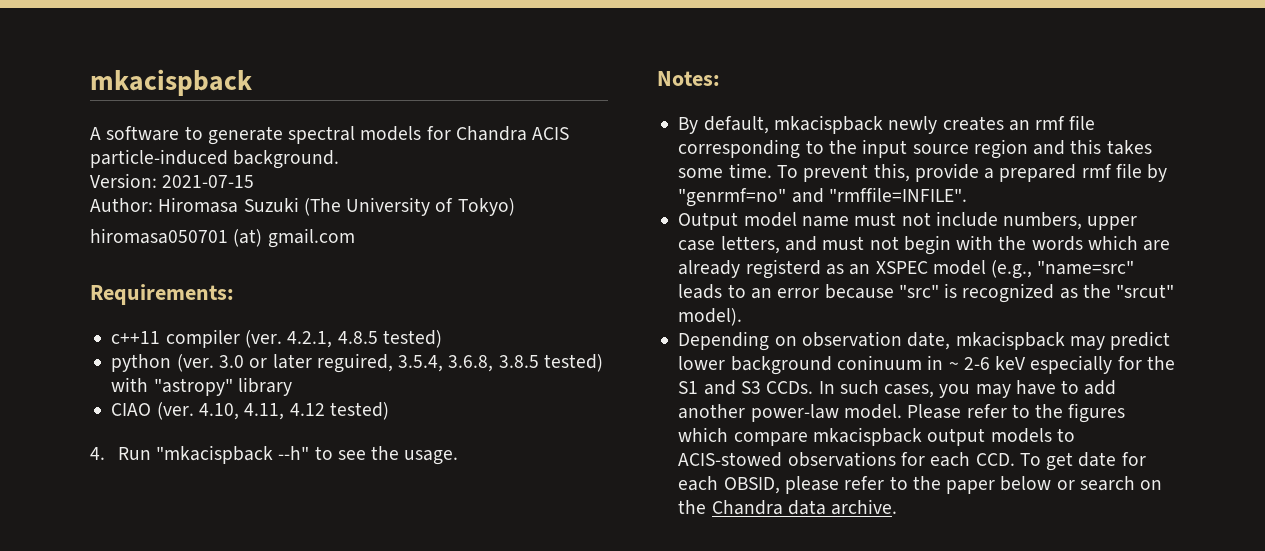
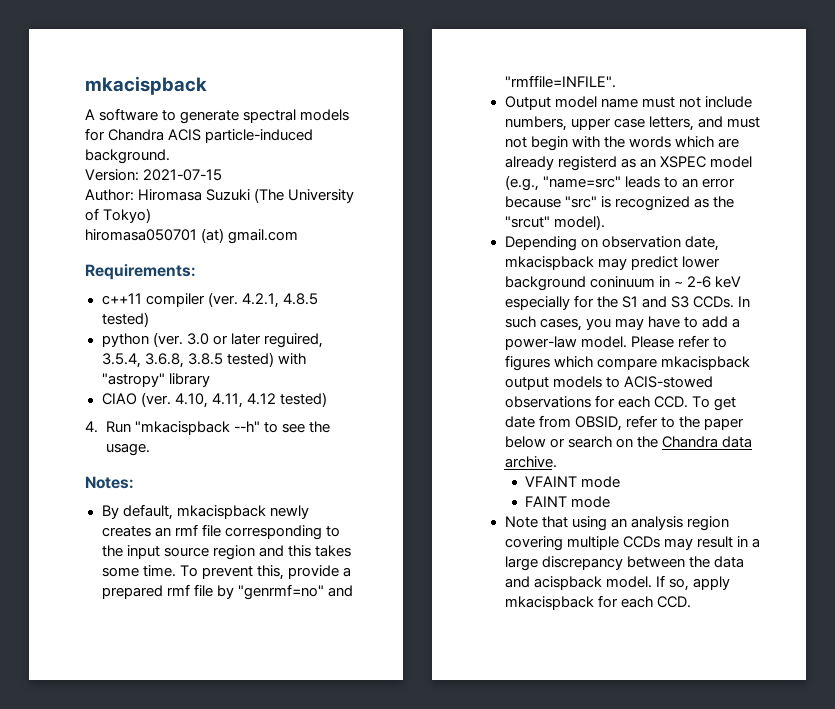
[678,404,746,419] another -> [731,318,740,328] a
[1035,404,1064,418] the -> (727, 342) none
[1121,452,1146,466] [678,476,839,494] for each OBSID, please -> [538,415,622,431] from OBSID,
(898, 507) none -> [525,476,621,488] [525,496,611,508] [504,516,729,531] [504,536,760,551] [504,556,744,571] [504,575,730,591] [504,595,691,610] // VFAINT mode // FAINT mode // Note that using an analysis region covering multiple CCDs may result in a large discrepancy between the data and acispback model. If so, apply mkacispback for each CCD.

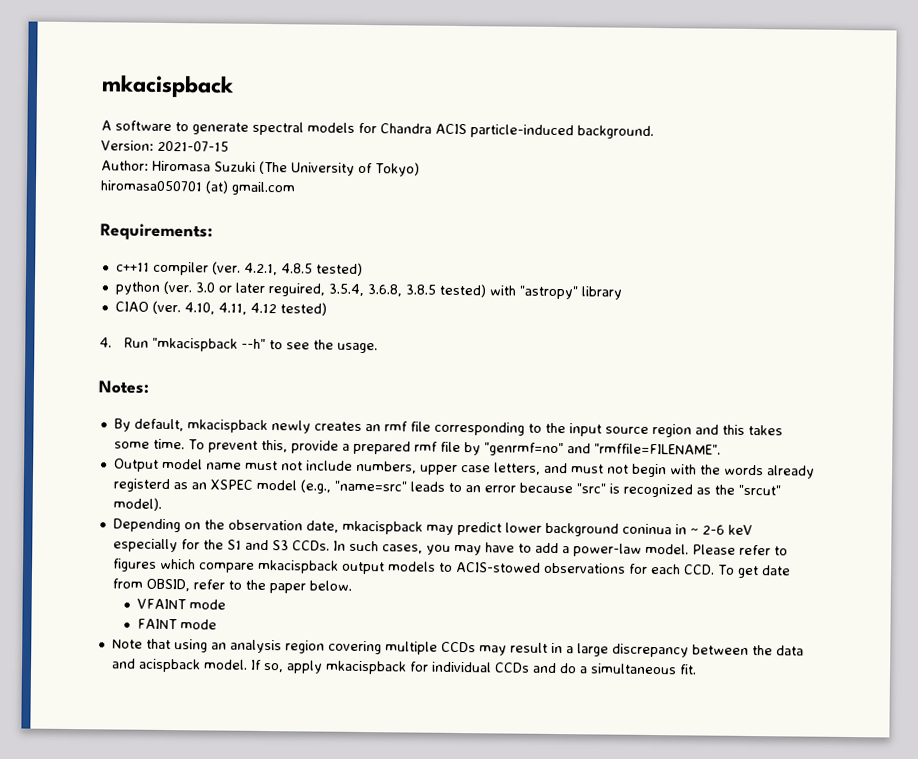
[504,75,616,88] "rmffile=INFILE". -> [593,443,721,455] "rmffile=FILENAME".
[674,136,739,148] which are -> (764, 470) none
(598, 243) none -> [203,519,225,530] the
[589,276,655,288] coninuum -> [621,523,672,535] coninua
[504,436,752,448] [504,456,557,468] below or search on the Chandra data archive. -> [308,580,352,591] below.
[620,596,691,608] each CCD. -> [430,661,697,675] individual CCDs and do a simultaneous fit.

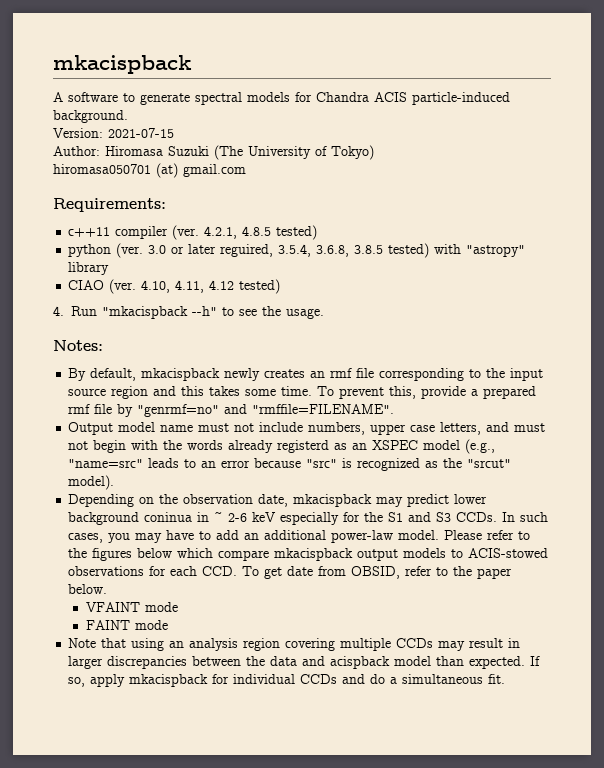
[561,546,570,554] a -> [244,530,327,540] an additional
[112,558,157,572] figures -> [68,548,173,561] the figures below
[565,643,689,658] a large discrepancy -> [68,656,188,669] larger discrepancies
[203,659,248,670] model. -> [394,656,526,669] model than expected.

